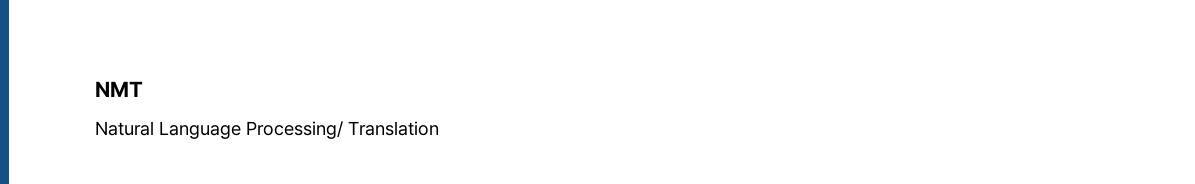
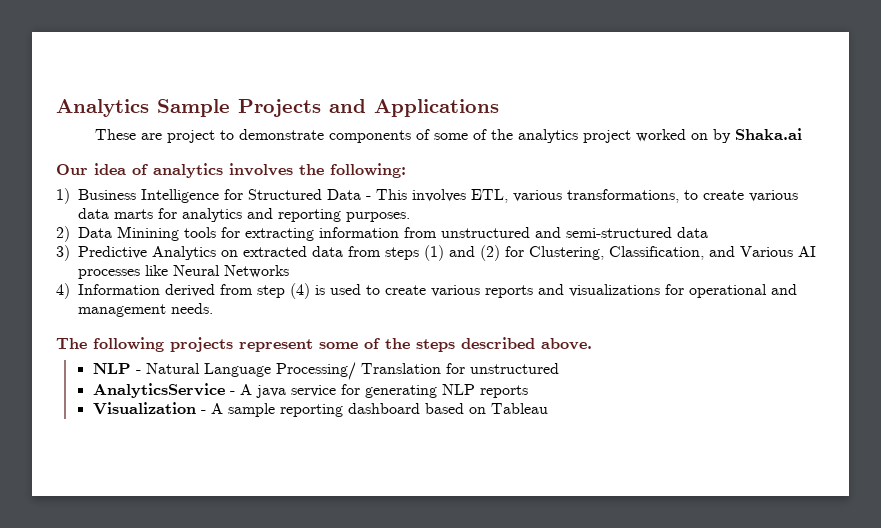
[95,81,143,97] [95,121,439,139] NMT // Natural Language Processing/ Translation -> [56,99,499,117] [94,128,802,143] [56,163,406,178] [56,188,798,204] [78,208,410,222] [56,226,708,242] [56,245,816,261] [78,265,289,279] [56,283,797,299] [78,303,213,317] [56,337,592,352] [92,362,559,380] [92,383,528,398] [92,402,548,417] Analytics Sample Projects and Applications // These are project to demonstrate components of some of the analytics project worked on by Shaka.ai // Our idea of analytics involves the following: // 1) Business Intelligence for Structured Data - This involves ETL, various transformations, to create various data marts for analytics and reporting purposes. // 2) Data Minining tools for extracting information from unstructured and semi-structured data // 3) Predictive Analytics on extracted data from steps (1) and (2) for Clustering, Classification, and Various AI processes like Neural Networks // 4) Information derived from step (4) is used to create various reports and visualizations for operational and management needs. // The following projects represent some of the steps described above. // NLP - Natural Language Processing/ Translation for unstructured // AnalyticsService - A java service for generating NLP reports // Visualization - A sample reporting dashboard based on Tableau

